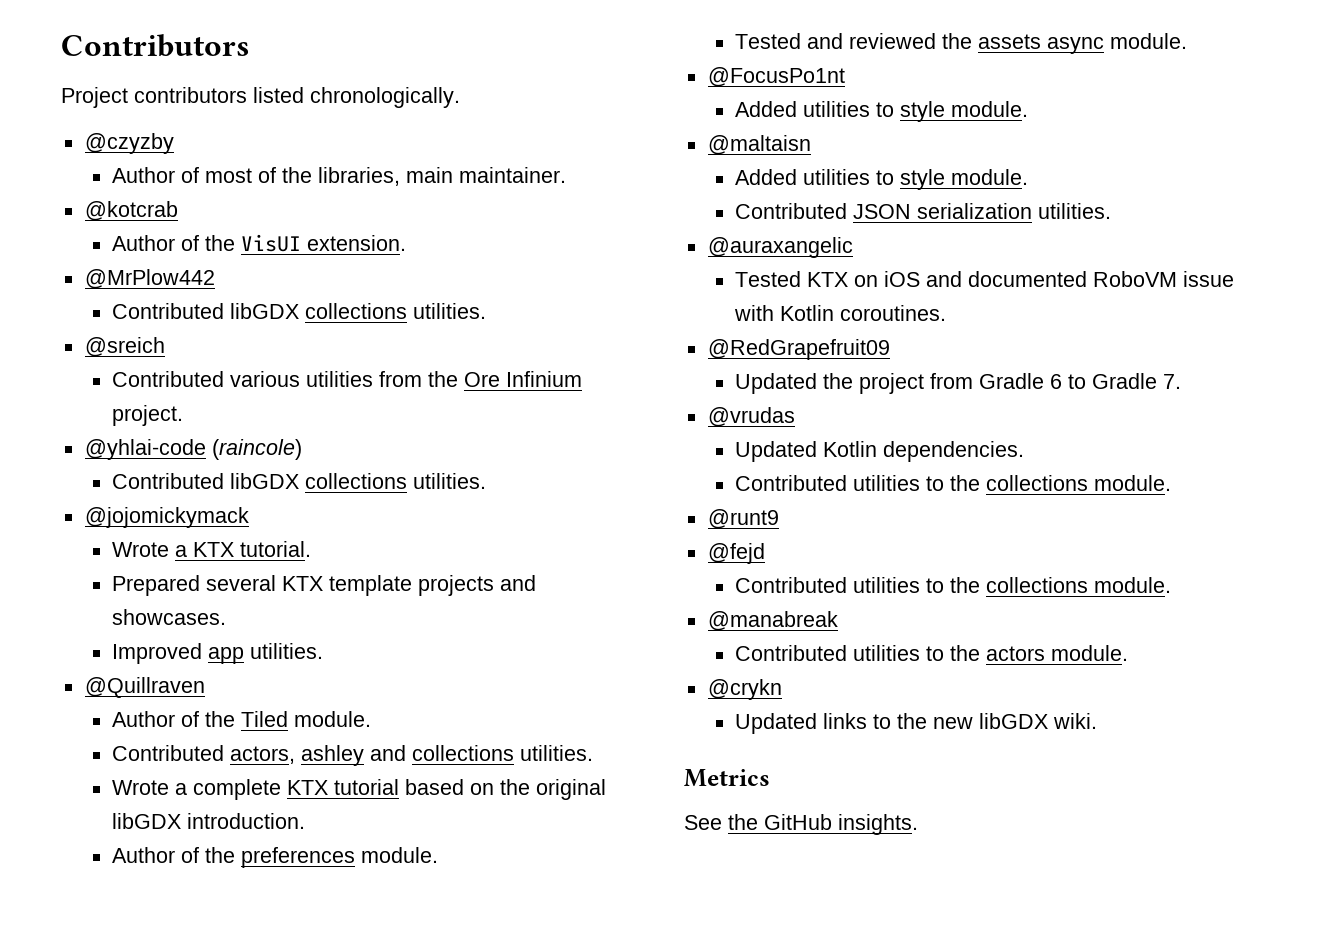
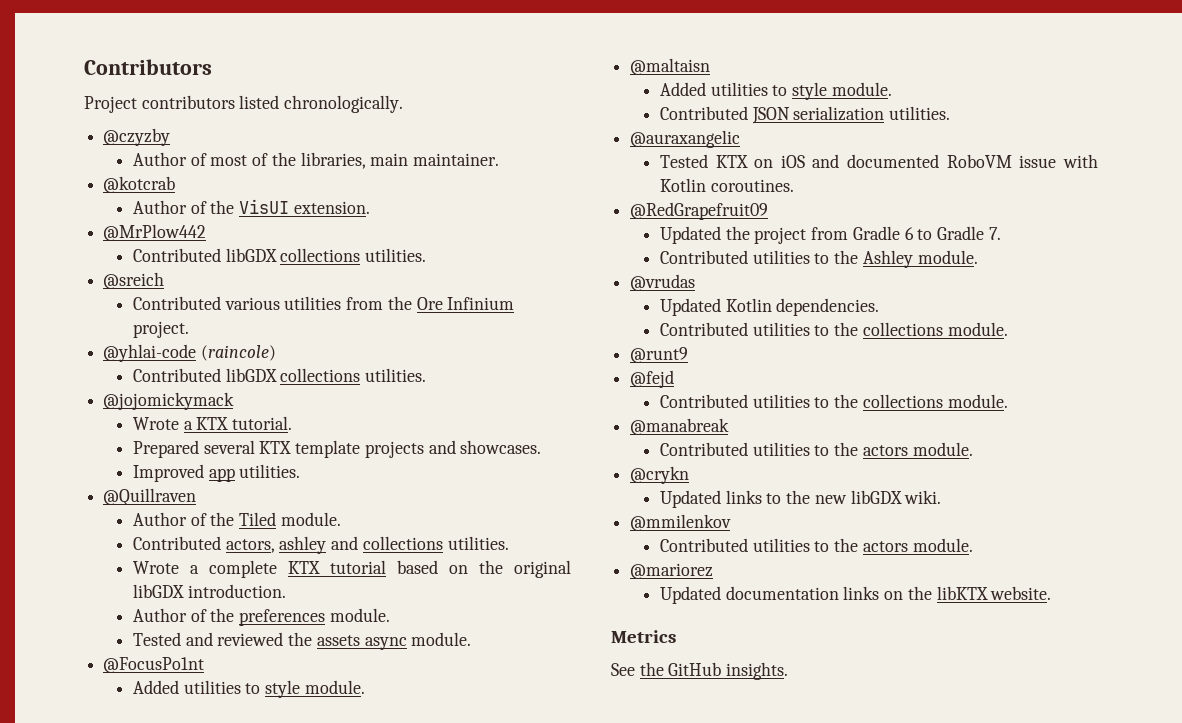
(1182, 381) none -> [659,250,978,268] // Contributed utilities to the Ashley module.
(1098, 721) none -> [630,514,732,531] [659,538,973,552] [630,563,714,579] [659,586,1052,604] // @mmilenkov // Contributed utilities to the actors module. // @mariorez // Updated documentation links on the libKTX website.

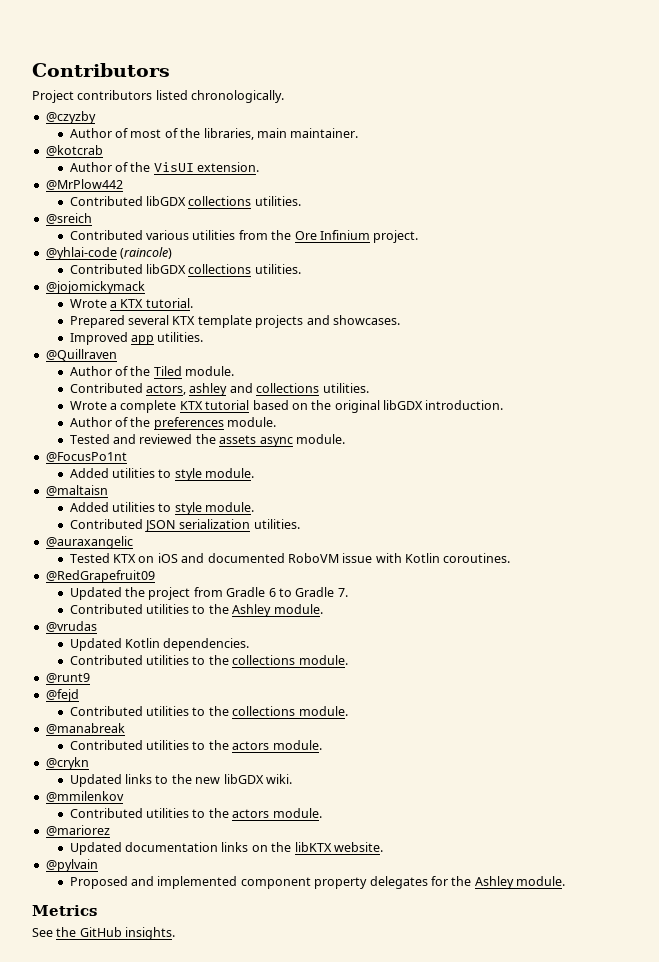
(1052, 593) none -> [45,859,98,872] [69,876,566,889] // @pylvain // Proposed and implemented component property delegates for the Ashley module.

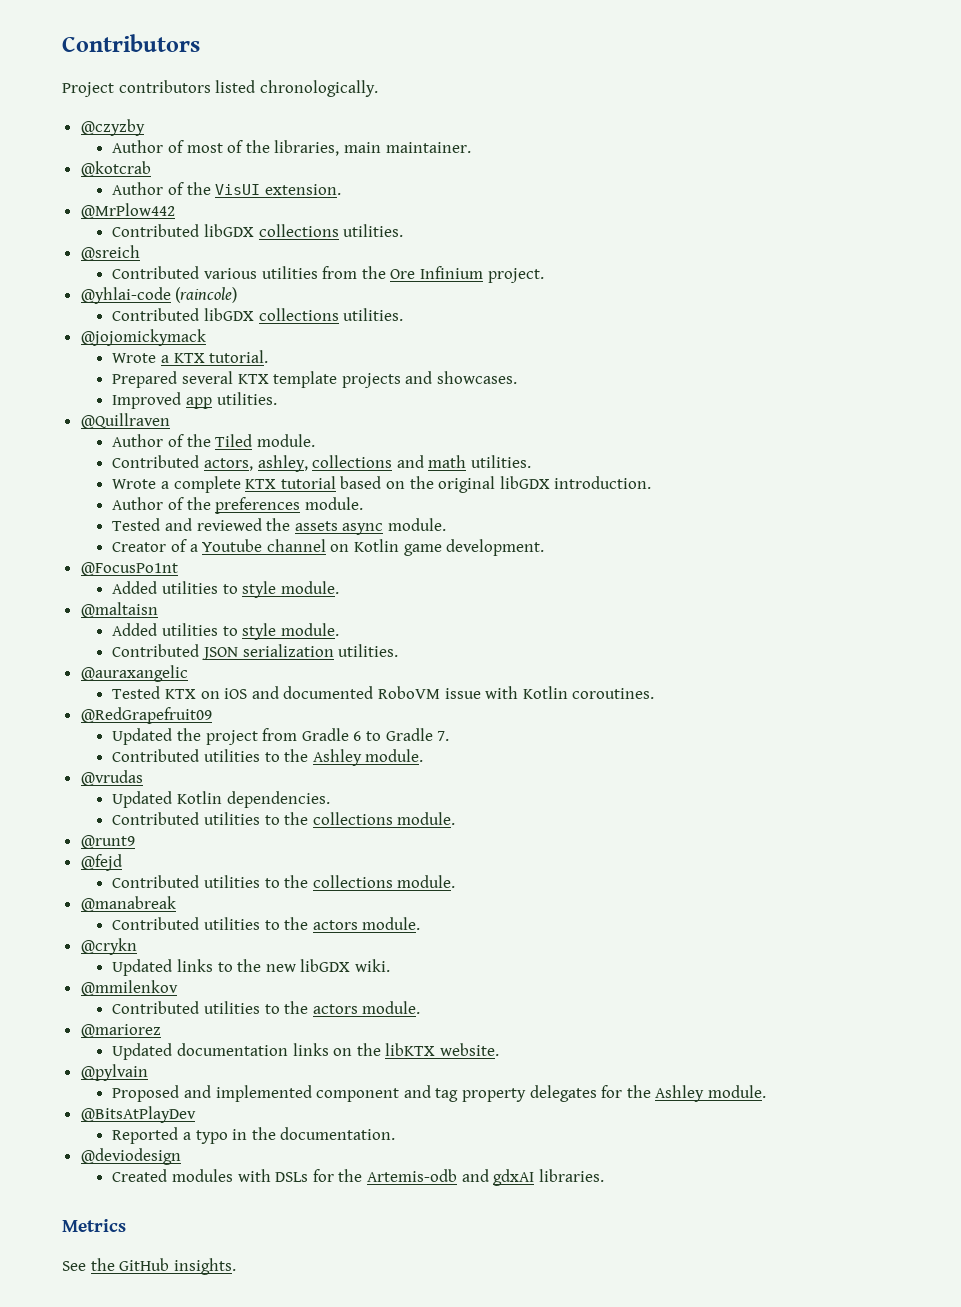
[189,383,320,396] ashley and collections -> [257,455,467,472] ashley, collections and math
(345, 439) none -> [112,539,545,556] // Creator of a Youtube channel on Kotlin game development.
(311, 883) none -> [403,1085,459,1102] and tag
(566, 881) none -> [80,1106,196,1123] [112,1127,396,1144] [80,1148,181,1165] [112,1169,604,1186] // @BitsAtPlayDev // Reported a typo in the documentation. // @deviodesign // Created modules with DSLs for the Artemis-odb and gdxAI libraries.

